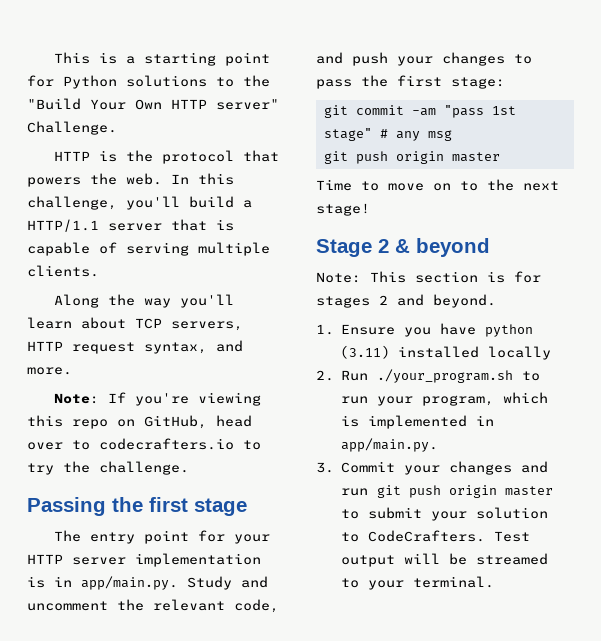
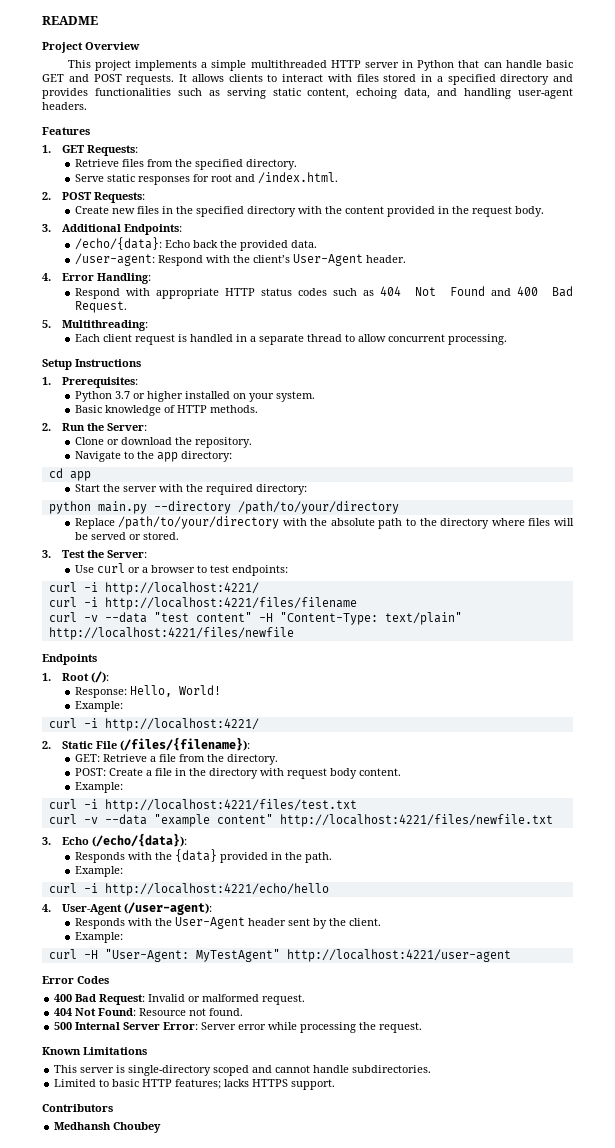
[54,52,271,66] [27,75,270,89] [27,98,279,110] [27,121,117,135] [54,150,280,164] [27,173,234,187] [27,196,252,210] [27,219,234,232] [27,242,270,256] [27,265,99,277] [54,294,235,308] [27,317,243,331] [27,340,243,354] [27,367,72,375] [54,392,262,406] [27,415,252,429] [27,438,261,450] [27,461,189,475] [27,497,247,516] [54,530,271,544] [27,553,261,567] [27,576,268,590] [27,599,279,613] [316,52,532,66] [316,75,505,89] [323,105,516,118] [323,128,452,141] [323,151,500,164] [316,179,559,191] [316,203,370,216] [316,238,490,257] [316,271,541,283] [316,294,496,308] [316,323,533,337] [340,345,551,360] [316,369,540,383] [340,392,548,406] [340,415,494,429] [340,438,438,452] [316,461,548,475] [340,485,553,498] [340,507,548,521] [340,530,530,542] [340,553,548,567] [340,576,494,590] This is a starting point for Python solutions to the "Build Your Own HTTP server" Challenge. // HTTP is the protocol that powers the web. In this challenge, you'll build a HTTP/1.1 server that is capable of serving multiple clients. // Along the way you'll learn about TCP servers, HTTP request syntax, and more. // Note: If you're viewing this repo on GitHub, head over to codecrafters.io to try the challenge. // Passing the first stage // The entry point for your HTTP server implementation is in app/main.py. Study and uncomment the relevant code, and push your changes to pass the first stage: // git commit -am "pass 1st stage" # any msg // git push origin master // Time to move on to the next stage! // Stage 2 & beyond // Note: This section is for stages 2 and beyond. // 1. Ensure you have python (3.11) installed locally // 2. Run ./your_program.sh to run your program, which is implemented in app/main.py. // 3. Commit your changes and run git push origin master to submit your solution to CodeCrafters. Test output will be streamed to your terminal. -> [42,16,98,25] [42,42,140,53] [67,60,574,71] [42,74,573,85] [42,88,574,99] [42,102,87,110] [42,127,90,135] [42,145,139,156] [74,159,297,170] [74,172,338,185] [42,192,146,203] [74,206,544,217] [42,224,183,235] [74,237,317,251] [74,253,406,266] [42,273,152,284] [74,286,573,299] [74,301,127,313] [42,320,149,331] [74,334,507,345] [42,359,141,370] [42,377,139,388] [74,391,315,402] [74,405,258,416] [42,423,148,431] [74,437,252,448] [74,451,232,462] [48,468,91,481] [74,484,307,495] [48,501,399,514] [74,516,574,529] [74,532,179,540] [42,550,148,558] [74,563,288,576] [48,582,259,595] [48,597,357,610] [48,612,462,625] [48,627,294,640] [42,654,97,665] [42,671,110,683] [74,685,221,698] [74,701,123,712] [48,718,259,731] [42,737,251,751] [74,754,278,765] [74,768,401,779] [74,782,123,793] [48,799,357,812] [48,814,553,827] [42,833,188,847] [74,849,332,863] [74,866,123,877] [48,883,329,896] [42,902,213,915] [74,917,381,929] [74,932,123,943] [48,949,511,962] [42,976,109,984] [54,994,306,1005] [54,1008,244,1016] [54,1022,423,1033] [42,1047,147,1055] [54,1065,432,1076] [54,1079,336,1090] [42,1104,113,1112] [54,1122,162,1133] README // Project Overview // This project implements a simple multithreaded HTTP server in Python that can handle basic GET and POST requests. It allows clients to interact with files stored in a specified directory and provides functionalities such as serving static content, echoing data, and handling user-agent headers. // Features // 1. GET Requests: // Retrieve files from the specified directory. // Serve static responses for root and /index.html. // 2. POST Requests: // Create new files in the specified directory with the content provided in the request body. // 3. Additional Endpoints: // /echo/{data}: Echo back the provided data. // /user-agent: Respond with the client’s User-Agent header. // 4. Error Handling: // Respond with appropriate HTTP status codes such as 404 Not Found and 400 Bad Request. // 5. Multithreading: // Each client request is handled in a separate thread to allow concurrent processing. // Setup Instructions // 1. Prerequisites: // Python 3.7 or higher installed on your system. // Basic knowledge of HTTP methods. // 2. Run the Server: // Clone or download the repository. // Navigate to the app directory: // cd app // Start the server with the required directory: // python main.py --directory /path/to/your/directory // Replace /path/to/your/directory with the absolute path to the directory where files will be served or stored. // 3. Test the Server: // Use curl or a browser to test endpoints: // curl -i http://localhost:4221/ // curl -i http://localhost:4221/files/filename // curl -v --data "test content" -H "Content-Type: text/plain" http://localhost:4221/files/newfile // Endpoints // 1. Root (/): // Response: Hello, World! // Example: // curl -i http://localhost:4221/ // 2. Static File (/files/{filename}): // GET: Retrieve a file from the directory. // POST: Create a file in the directory with request body content. // Example: // curl -i http://localhost:4221/files/test.txt // curl -v --data "example content" http://localhost:4221/files/newfile.txt // 3. Echo (/echo/{data}): // Responds with the {data} provided in the path. // Example: // curl -i http://localhost:4221/echo/hello // 4. User-Agent (/user-agent): // Responds with the User-Agent header sent by the client. // Example: // curl -H "User-Agent: MyTestAgent" http://localhost:4221/user-agent // Error Codes // 400 Bad Request: Invalid or malformed request. // 404 Not Found: Resource not found. // 500 Internal Server Error: Server error while processing the request. // Known Limitations // This server is single-directory scoped and cannot handle subdirectories. // Limited to basic HTTP features; lacks HTTPS support. // Contributors // Medhansh Choubey

